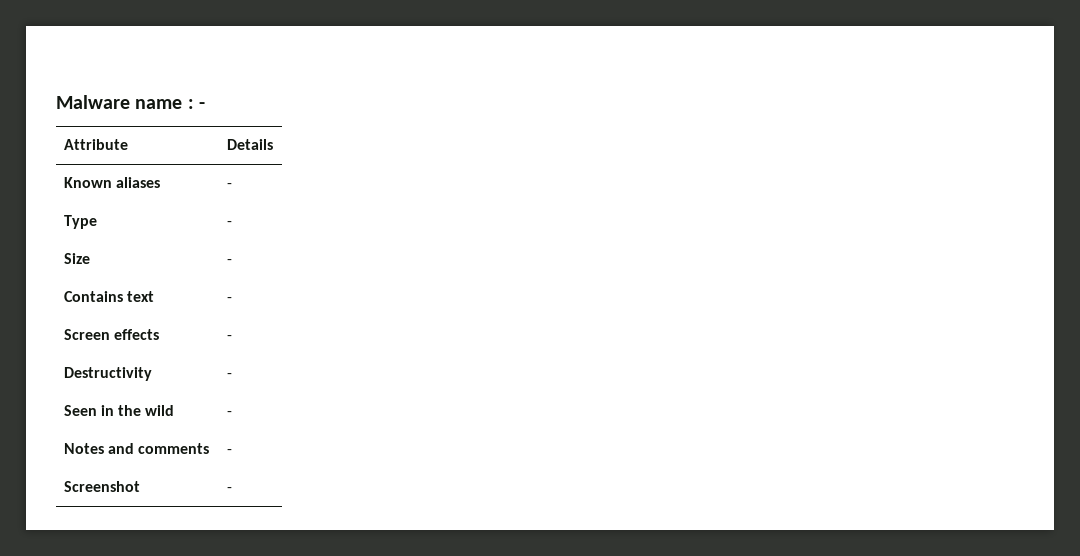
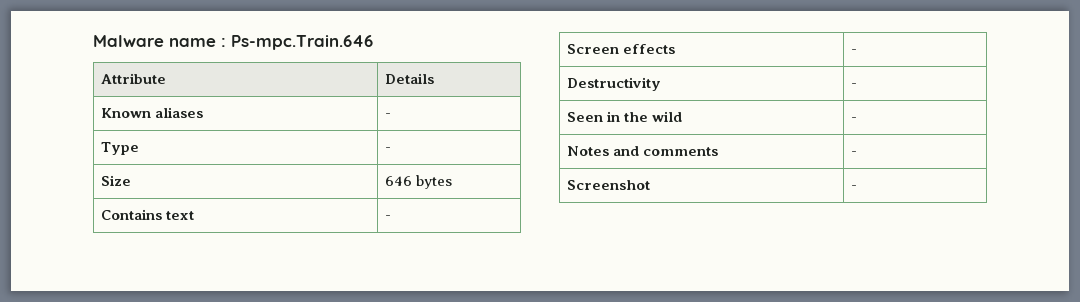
[198,102,205,109] - -> [231,35,373,50] Ps-mpc.Train.646
[226,259,232,264] - -> [385,175,453,189] 646 bytes

